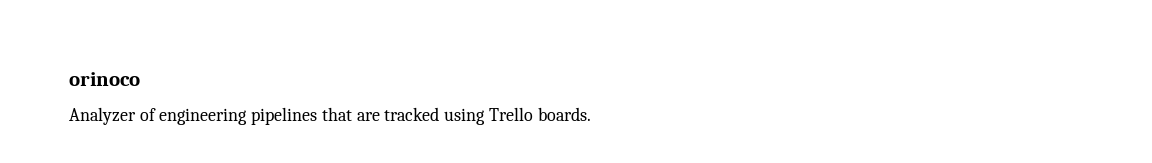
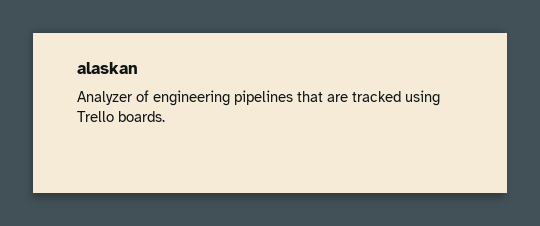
[69,72,140,86] orinoco -> [77,62,138,74] alaskan

